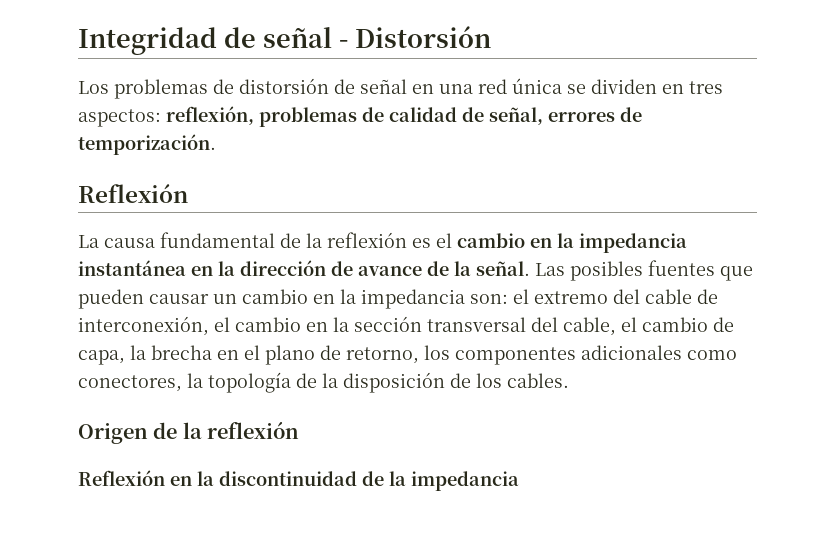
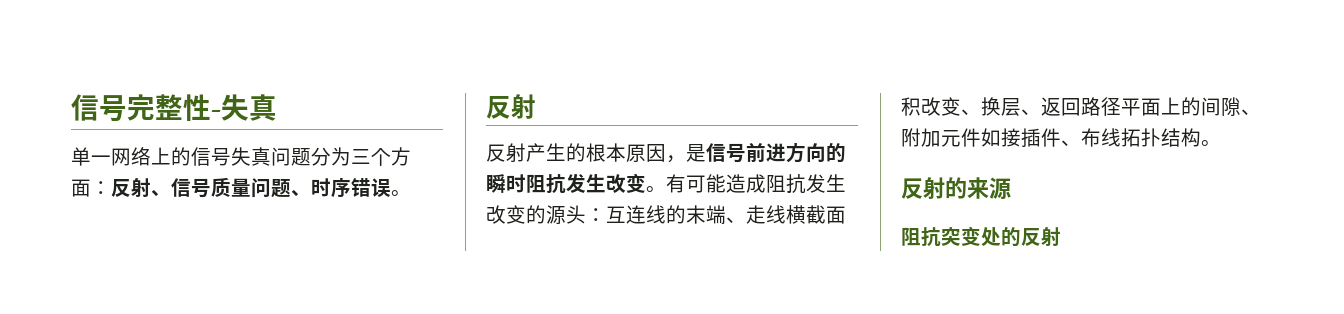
[78,26,491,55] [78,78,723,99] [78,106,642,127] [78,134,216,155] [78,184,188,203] [78,232,687,253] [78,260,753,281] [78,289,718,309] [78,316,734,336] [78,345,737,365] [78,372,569,393] [78,421,300,444] [78,470,519,491] Integridad de señal - Distorsión // Los problemas de distorsión de señal en una red única se dividen en tres aspectos: reflexión, problemas de calidad de señal, errores de temporización. // Reflexión // La causa fundamental de la reflexión es el cambio en la impedancia instantánea en la dirección de avance de la señal. Las posibles fuentes que pueden causar un cambio en la impedancia son: el extremo del cable de interconexión, el cambio en la sección transversal del cable, el cambio de capa, la brecha en el plano de retorno, los componentes adicionales como conectores, la topología de la disposición de los cables. // Origen de la reflexión // Reflexión en la discontinuidad de la impedancia -> [71,94,277,121] [71,147,411,166] [71,177,411,198] [486,94,536,119] [486,142,846,163] [486,173,846,194] [486,205,846,225] [901,97,1261,116] [901,128,1221,148] [901,177,1011,200] [901,226,1061,247] 信号完整性-失真 // 单一网络上的信号失真问题分为三个方面：反射、信号质量问题、时序错误。 // 反射 // 反射产生的根本原因，是信号前进方向的瞬时阻抗发生改变。有可能造成阻抗发生改变的源头：互连线的末端、走线横截面积改变、换层、返回路径平面上的间隙、附加元件如接插件、布线拓扑结构。 // 反射的来源 // 阻抗突变处的反射

